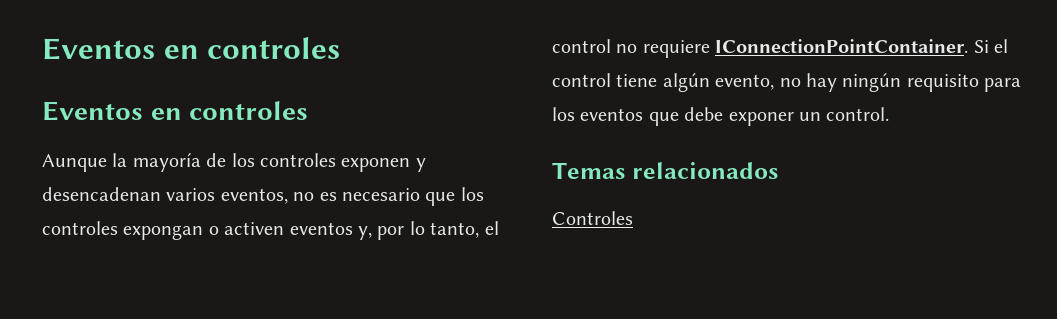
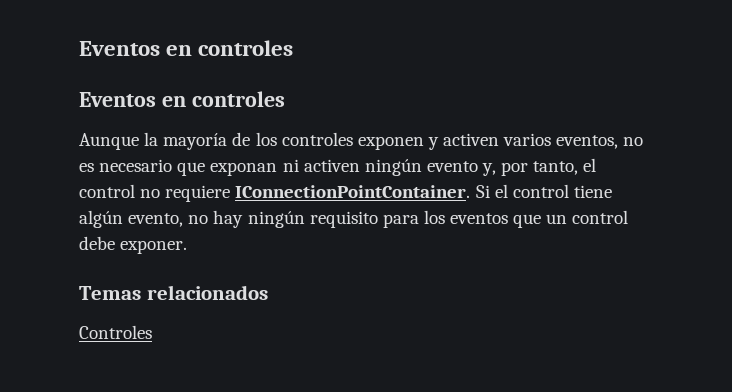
[42,187,161,201] desencadenan -> [443,133,500,146] activen
[460,187,484,201] [42,221,353,240] los controles expongan o activen eventos -> [210,159,478,176] exponan ni activen ningún evento
[409,221,425,235] lo -> (529, 169) none
[684,107,890,126] debe exponer un control. -> [546,210,629,224] [79,236,188,254] un control debe exponer.

